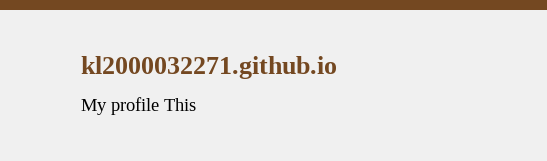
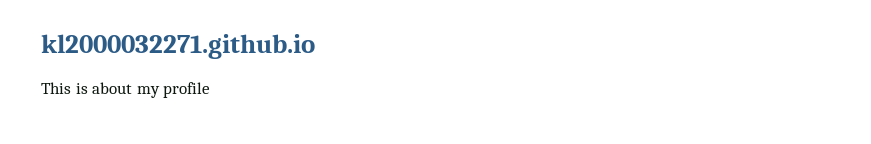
[81,97,196,115] My profile This -> [41,82,211,98] This is about my profile

